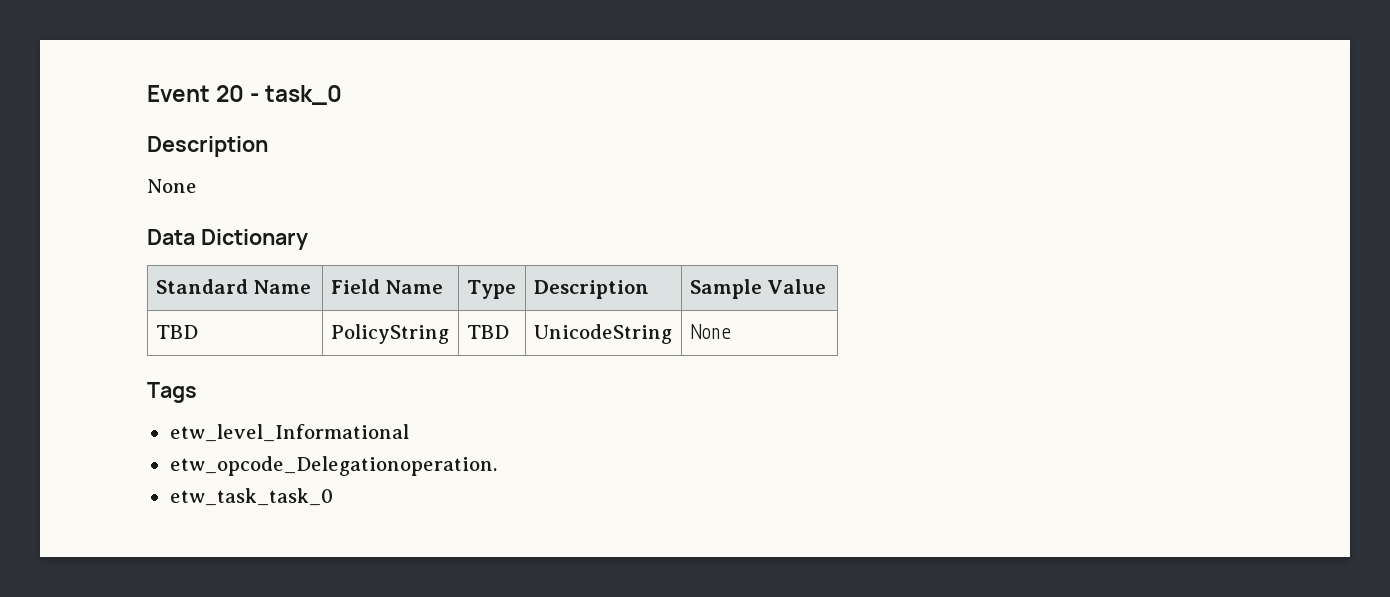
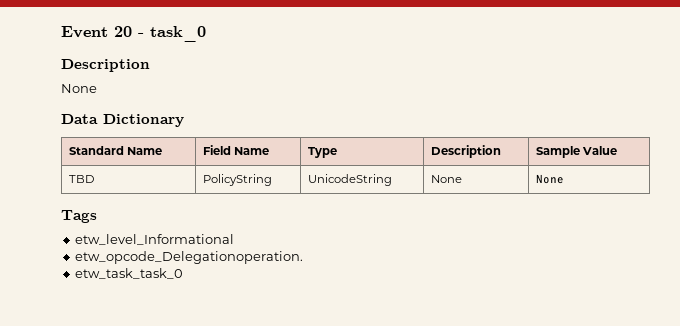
[466,325,509,339] [533,324,672,344] TBD | UnicodeString -> [307,174,392,186] [430,175,462,183] UnicodeString | None

